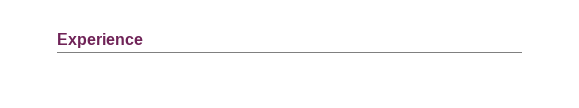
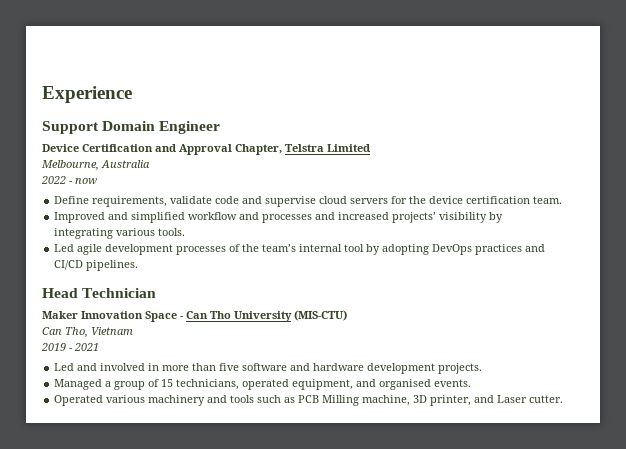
(143, 40) none -> [42,121,221,134] [42,144,370,155] [41,160,150,171] [41,176,97,184] [54,196,563,207] [54,212,504,223] [54,228,186,239] [54,244,546,255] [54,260,139,271] [42,288,157,298] [42,310,347,322] [42,327,133,338] [41,343,99,351] [54,363,483,374] [54,379,472,390] [54,395,564,406] // Support Domain Engineer // Device Certification and Approval Chapter, Telstra Limited // Melbourne, Australia // 2022 - now // Define requirements, validate code and supervise cloud servers for the device certification team. // Improved and simplified workflow and processes and increased projects’ visibility by integrating various tools. // Led agile development processes of the team’s internal tool by adopting DevOps practices and CI/CD pipelines. // Head Technician // Maker Innovation Space - Can Tho University (MIS-CTU) // Can Tho, Vietnam // 2019 - 2021 // Led and involved in more than five software and hardware development projects. // Managed a group of 15 technicians, operated equipment, and organised events. // Operated various machinery and tools such as PCB Milling machine, 3D printer, and Laser cutter.

